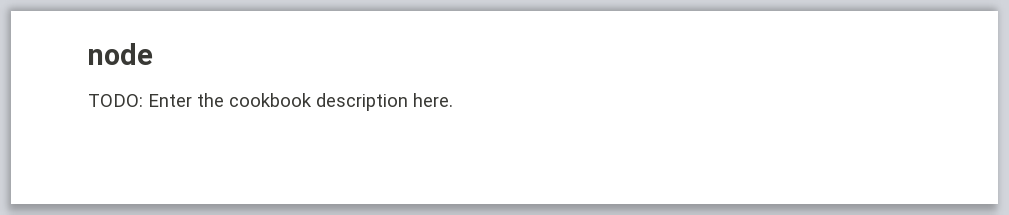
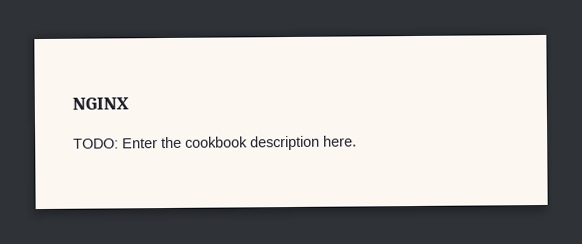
[88,43,153,65] node -> [72,97,129,110] NGINX

